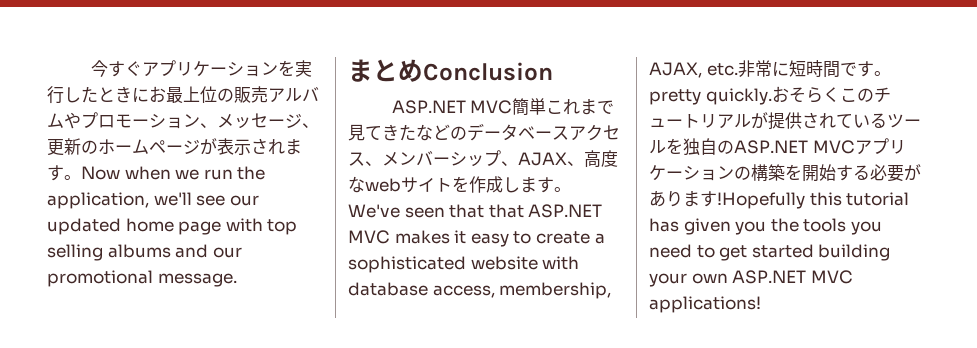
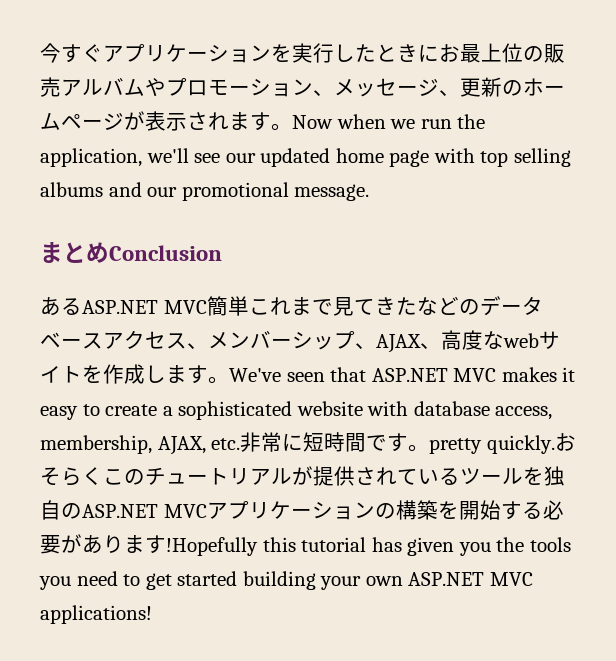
(553, 71) none -> [40,297,82,316] ある
[488,204,524,218] that -> (367, 374) none

